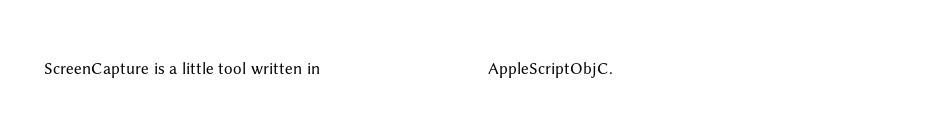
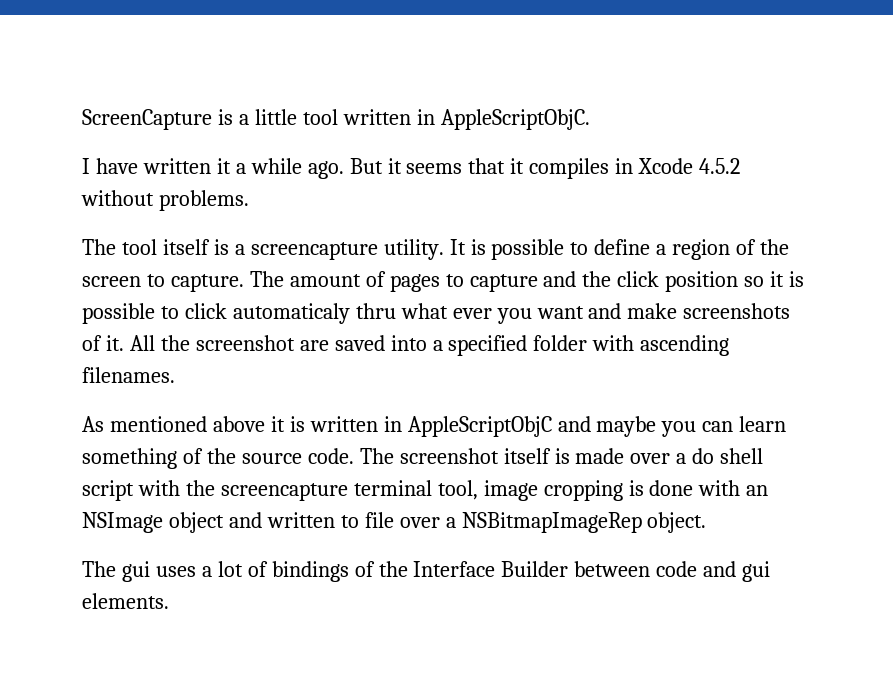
(613, 70) none -> [82,158,741,179] [81,190,249,211] [82,239,790,260] [82,271,805,292] [82,303,791,324] [82,335,730,356] [82,367,175,383] [82,416,787,437] [82,448,764,469] [82,480,769,501] [82,512,707,533] [82,561,771,582] [82,593,169,609] // I have written it a while ago. But it seems that it compiles in Xcode 4.5.2 without problems. // The tool itself is a screencapture utility. It is possible to define a region of the screen to capture. The amount of pages to capture and the click position so it is possible to click automaticaly thru what ever you want and make screenshots of it. All the screenshot are saved into a specified folder with ascending filenames. // As mentioned above it is written in AppleScriptObjC and maybe you can learn something of the source code. The screenshot itself is made over a do shell script with the screencapture terminal tool, image cropping is done with an NSImage object and written to file over a NSBitmapImageRep object. // The gui uses a lot of bindings of the Interface Builder between code and gui elements.

